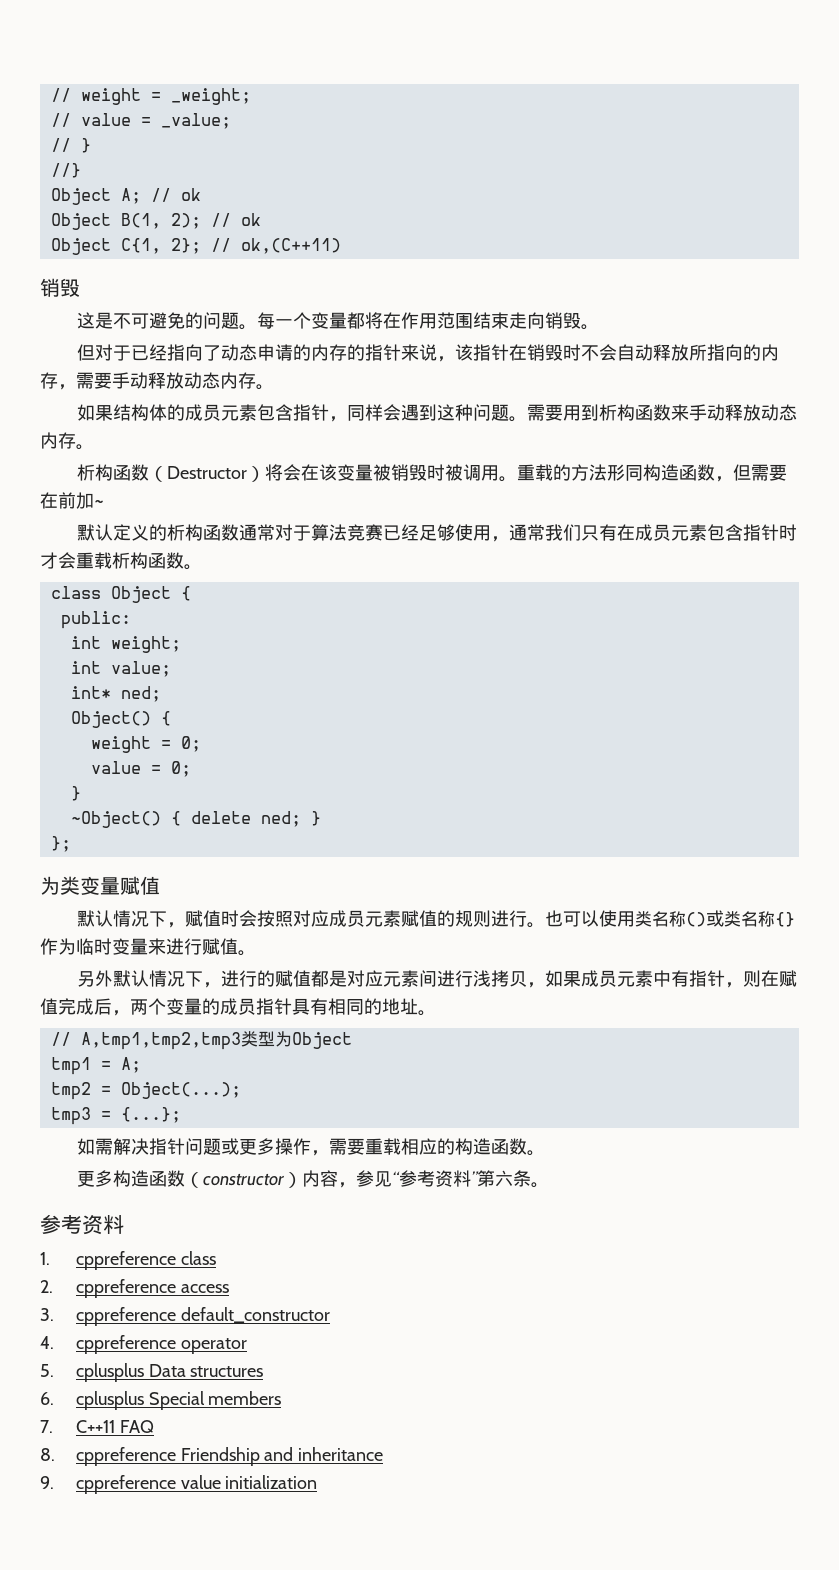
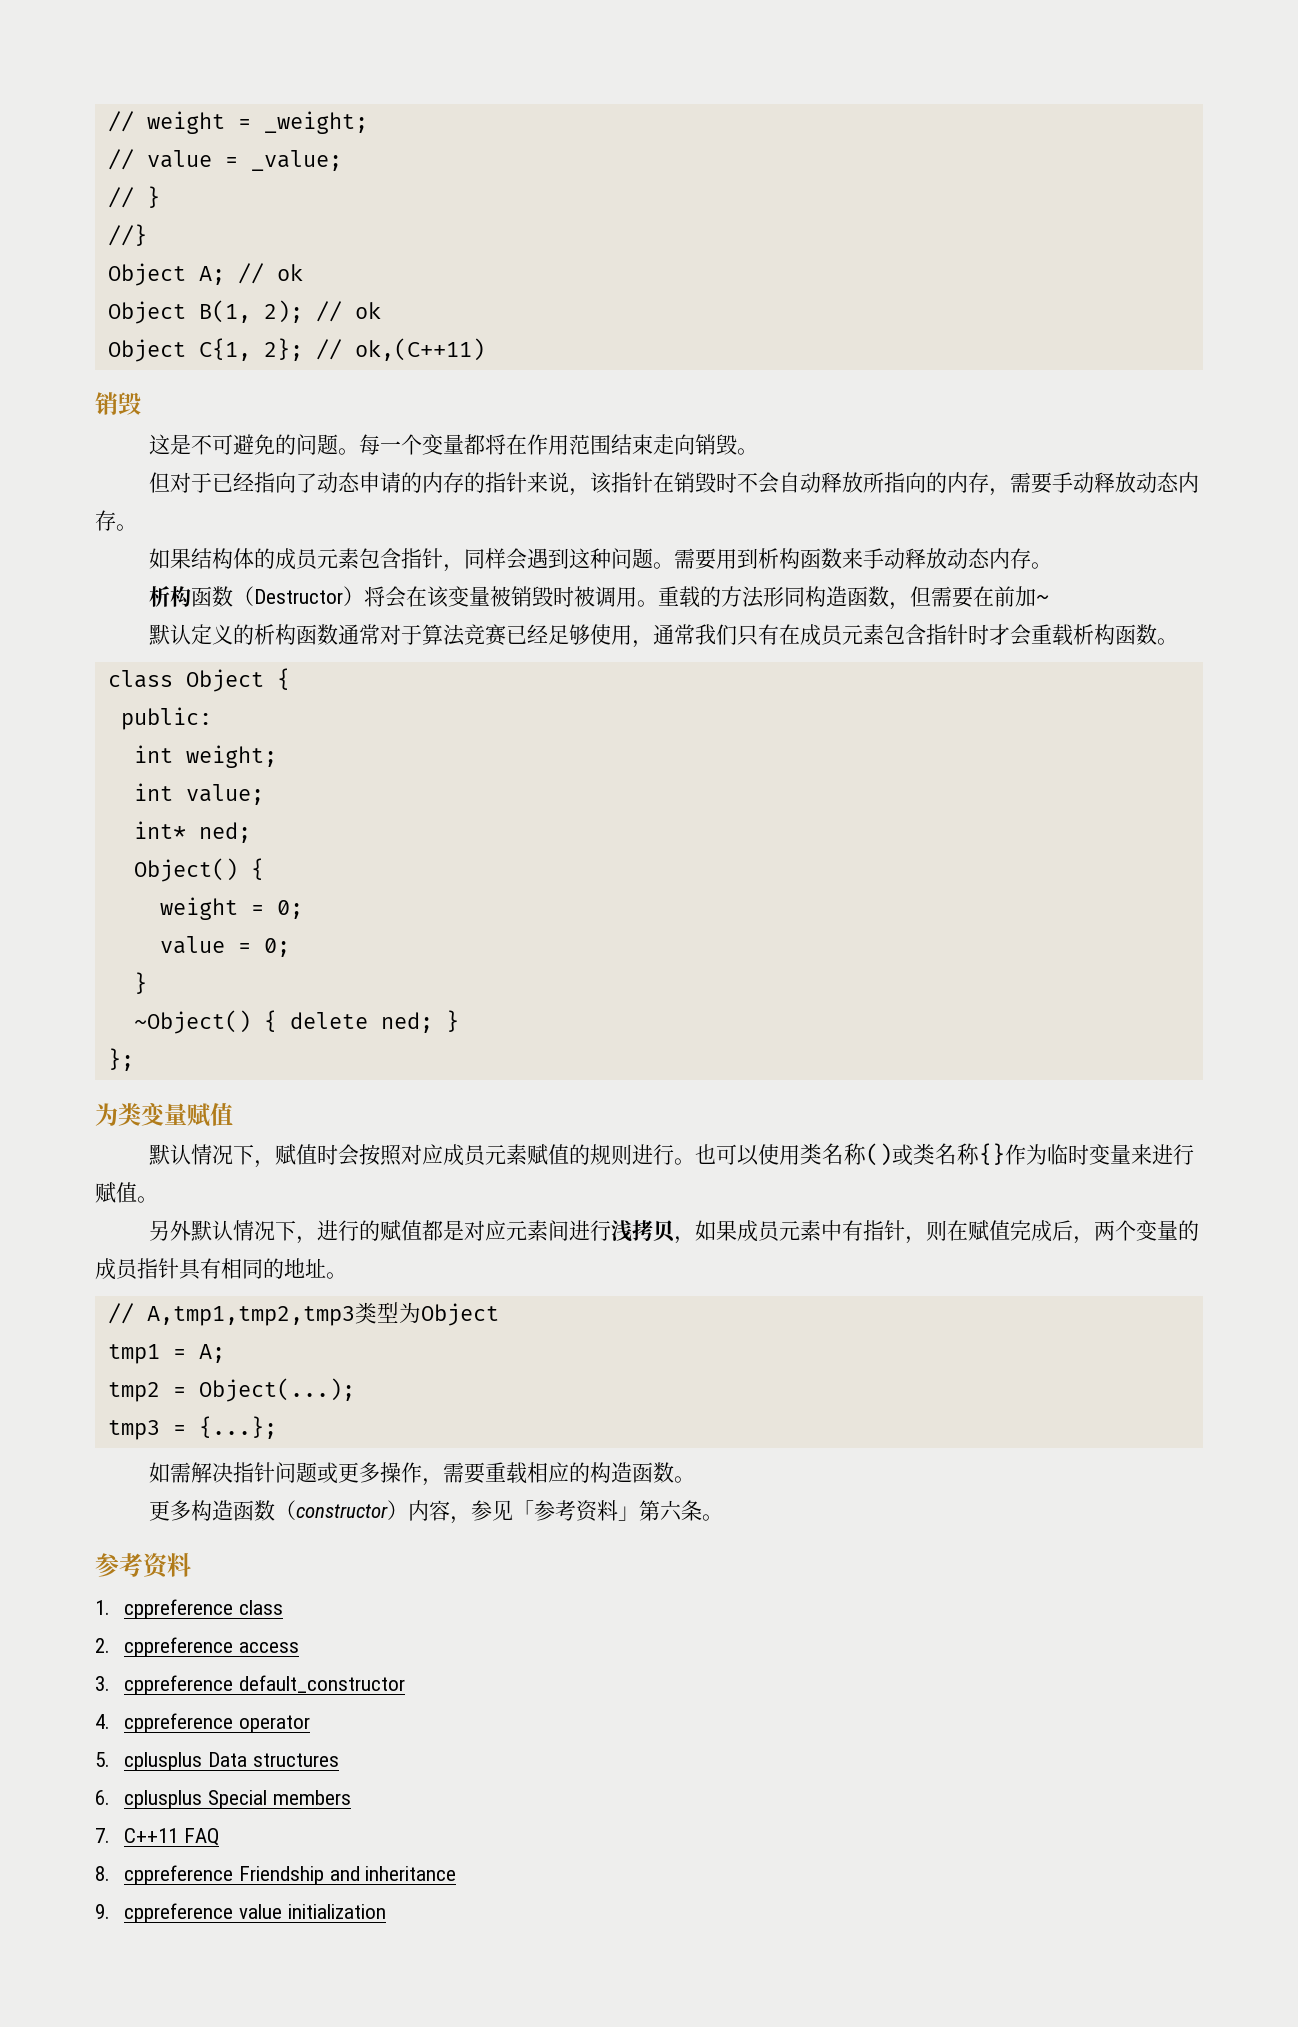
[391,1170,479,1187] “参考资料” -> [513,1500,640,1522] 「参考资料」

